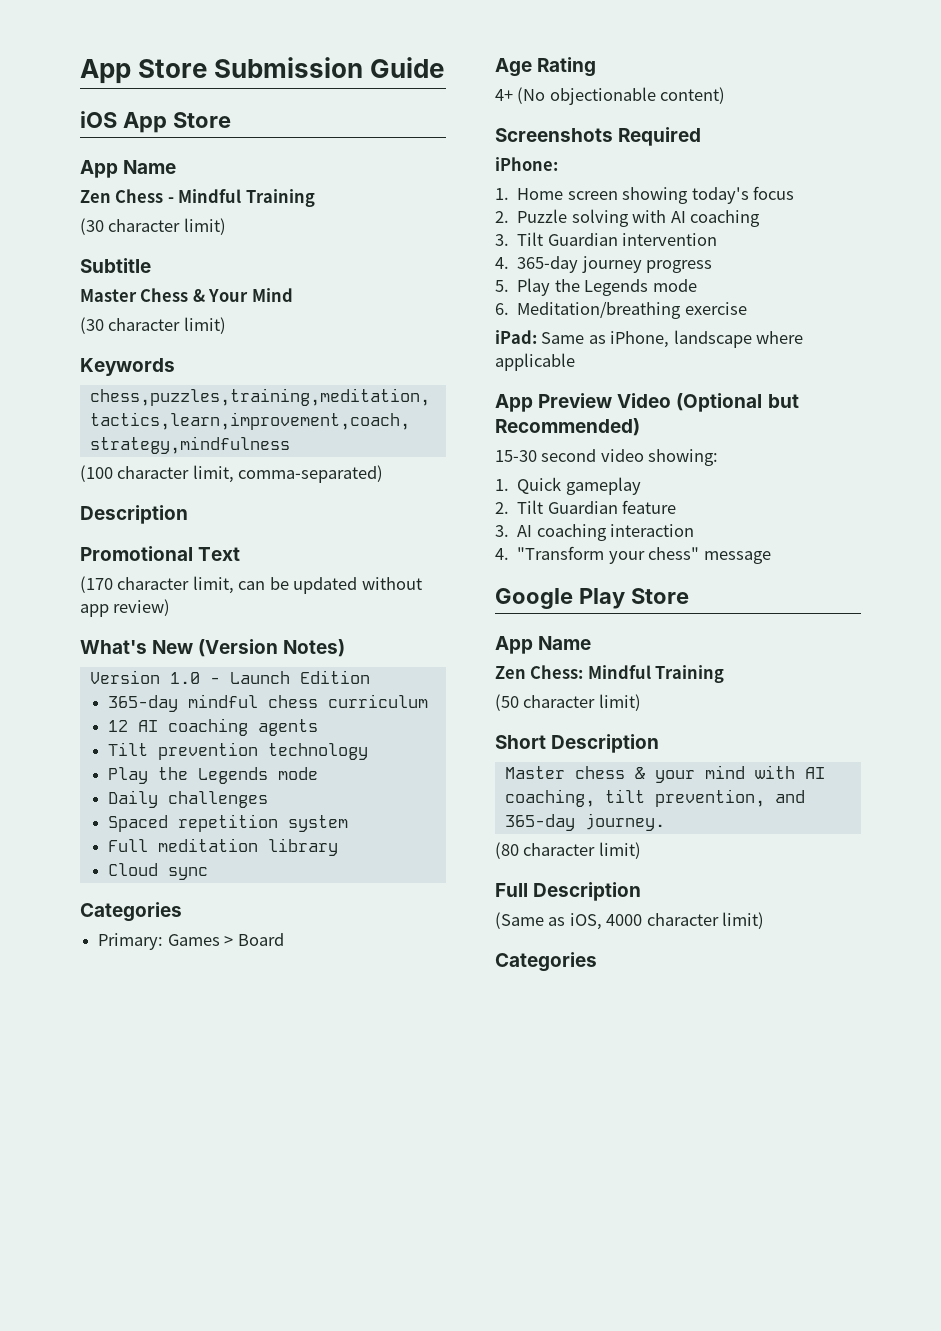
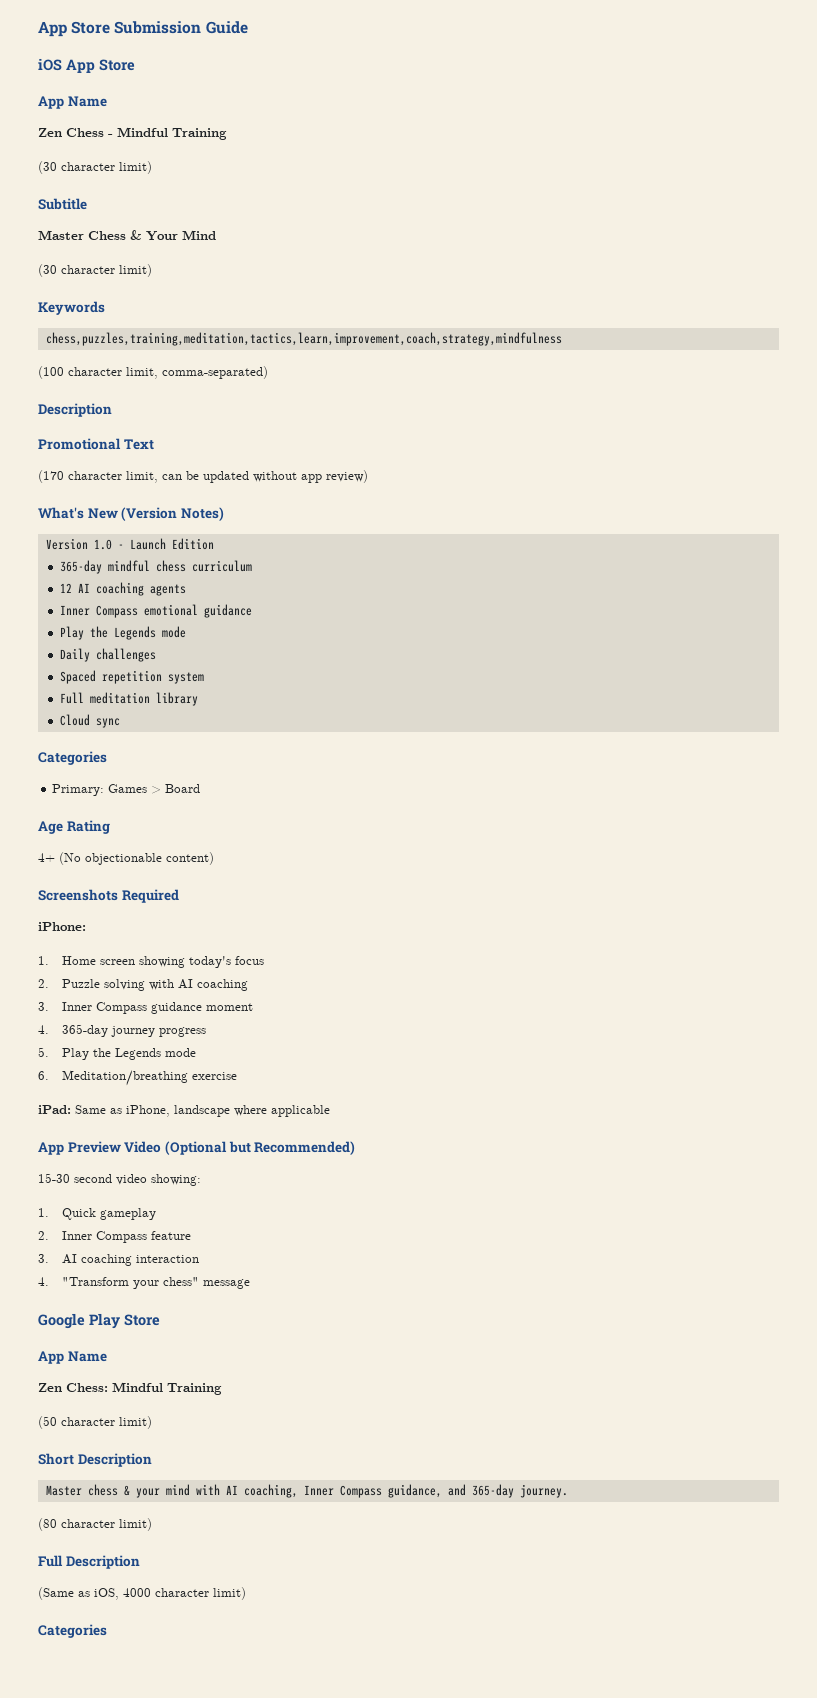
[108,742,369,760] Tilt prevention technology -> [60,604,253,618] Inner Compass emotional guidance
[517,232,718,246] Tilt Guardian intervention -> [61,1002,253,1014] Inner Compass guidance moment
[517,500,618,514] Tilt Guardian -> [61,1231,147,1243] Inner Compass
[604,789,765,807] tilt prevention, -> [303,1484,442,1498] Inner Compass guidance,

